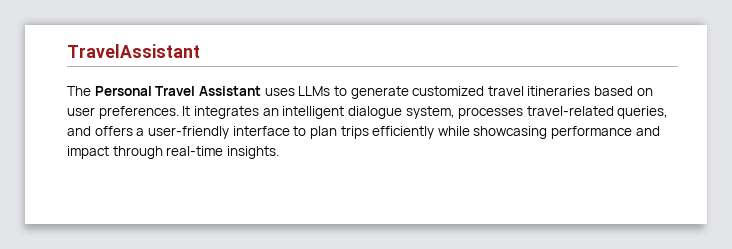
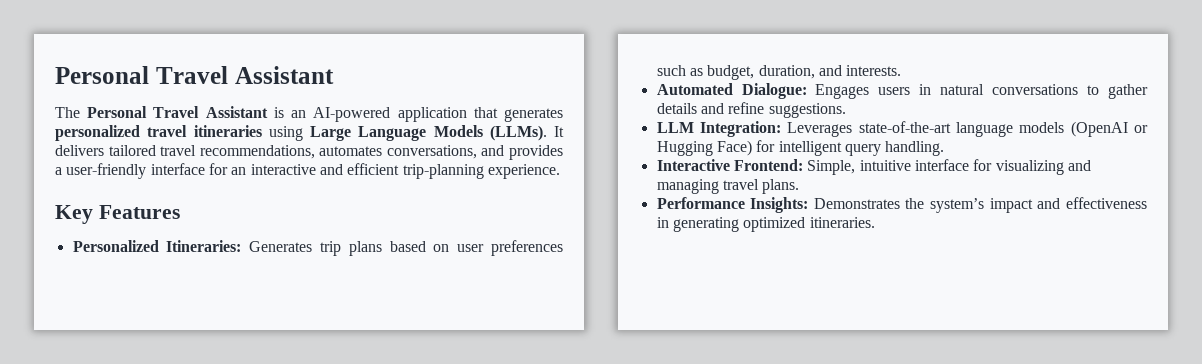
[67,44,200,58] TravelAssistant -> [55,66,334,84] Personal Travel Assistant
[264,86,653,99] [67,106,669,119] [67,126,660,139] [67,146,279,159] uses LLMs to generate customized travel itineraries based on user preferences. It integrates an intelligent dialogue system, processes travel-related queries, and offers a user-friendly interface to plan trips efficiently while showcasing performance and impact through real-time insights. -> [273,107,563,122] [55,125,564,141] [55,145,563,160] [55,163,560,179] [55,205,180,224] [72,240,563,256] [656,65,902,80] [656,83,1148,99] [656,102,846,118] [656,121,1148,137] [656,140,945,156] [656,159,1091,175] [656,179,800,194] [656,197,1147,213] [656,217,875,232] is an AI-powered application that generates personalized travel itineraries using Large Language Models (LLMs). It delivers tailored travel recommendations, automates conversations, and provides a user-friendly interface for an interactive and efficient trip-planning experience. // Key Features // Personalized Itineraries: Generates trip plans based on user preferences such as budget, duration, and interests. // Automated Dialogue: Engages users in natural conversations to gather details and refine suggestions. // LLM Integration: Leverages state-of-the-art language models (OpenAI or Hugging Face) for intelligent query handling. // Interactive Frontend: Simple, intuitive interface for visualizing and managing travel plans. // Performance Insights: Demonstrates the system’s impact and effectiveness in generating optimized itineraries.

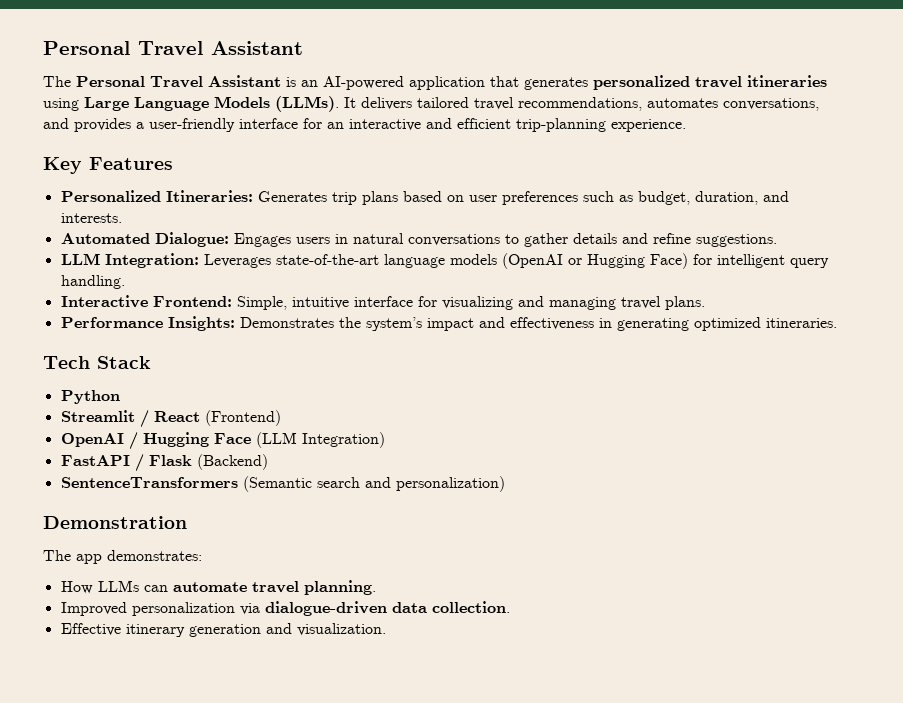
(875, 222) none -> [43,356,151,369] [60,390,120,404] [60,410,281,428] [60,432,385,450] [60,454,268,472] [60,476,505,492] [43,516,187,529] [43,550,202,564] [60,580,376,595] [60,601,510,616] [60,623,386,637] // Tech Stack // Python // Streamlit / React (Frontend) // OpenAI / Hugging Face (LLM Integration) // FastAPI / Flask (Backend) // SentenceTransformers (Semantic search and personalization) // Demonstration // The app demonstrates: // How LLMs can automate travel planning. // Improved personalization via dialogue-driven data collection. // Effective itinerary generation and visualization.

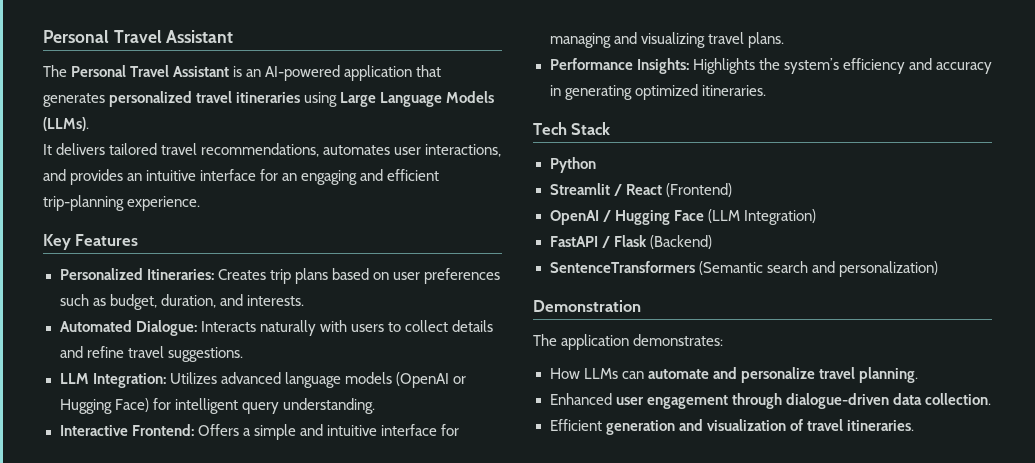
(339, 104) none -> (89, 124) //
[723,98,819,111] [43,118,235,132] conversations, and provides a user-friendly -> [394,144,502,157] [43,169,197,185] user interactions, and provides an intuitive
[349,119,421,131] interactive -> [301,170,358,185] engaging
[257,191,327,202] Generates -> [217,269,266,280] Creates
[233,233,568,247] Engages users in natural conversations to gather -> [200,320,448,336] Interacts naturally with users to collect
(691, 238) none -> [127,346,164,358] travel
[203,254,379,268] Leverages state-of-the-art -> [169,372,281,384] Utilizes advanced
[60,275,125,289] handling. -> [282,398,375,414] understanding.
[236,296,616,310] Simple, intuitive interface for visualizing and managing -> [197,424,459,440] [549,32,705,48] Offers a simple and intuitive interface for managing and visualizing
[239,317,334,328] Demonstrates -> [692,58,755,74] Highlights
[426,317,594,331] impact and effectiveness -> [842,58,992,74] efficiency and accuracy
[76,554,102,564] app -> [561,334,630,350] application
(247, 587) none -> [712,367,815,383] and personalize
[60,602,260,616] Improved personalization via -> [549,393,782,409] Enhanced user engagement through
[60,623,386,637] Effective itinerary generation and visualization. -> [549,419,914,435] Efficient generation and visualization of travel itineraries.

